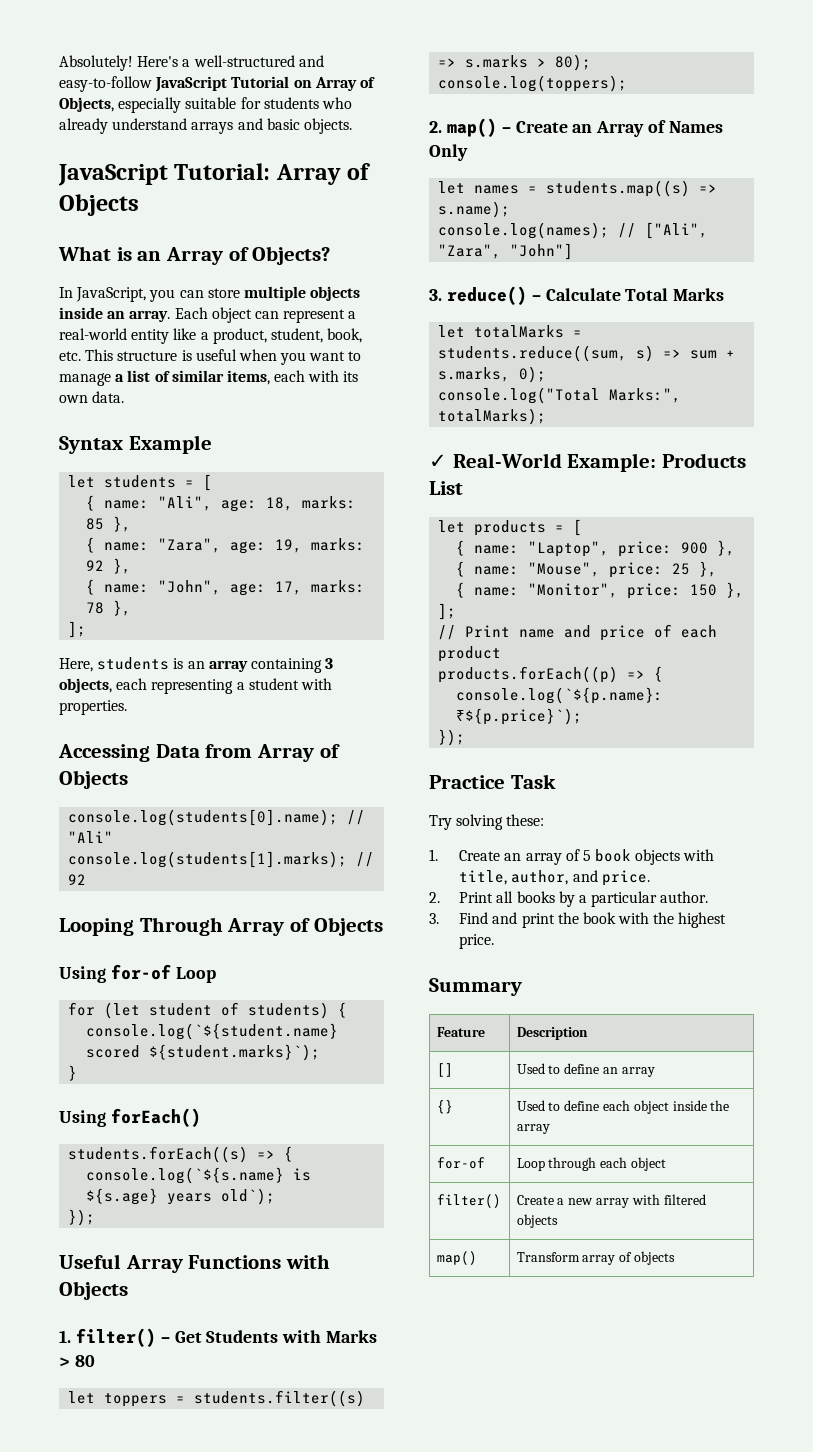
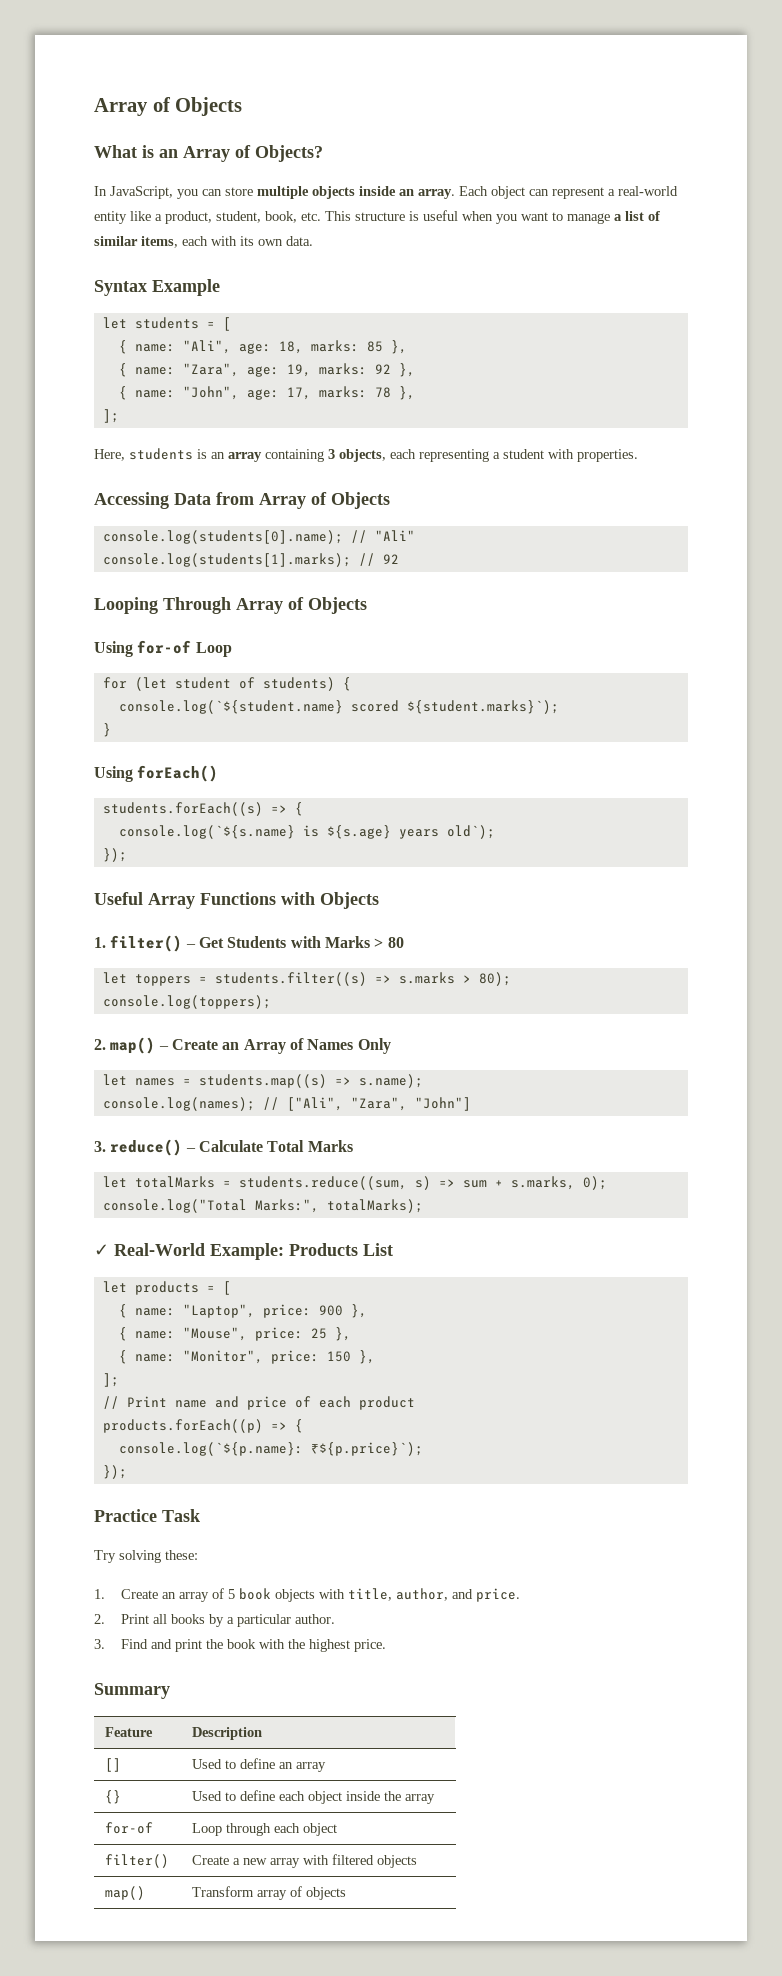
[59,55,324,71] [59,76,375,92] [59,97,352,113] [59,118,352,134] [58,163,271,186] Absolutely! Here's a well-structured and easy-to-follow JavaScript Tutorial on Array of Objects, especially suitable for students who already understand arrays and basic objects. // JavaScript Tutorial: -> (94, 107) none

